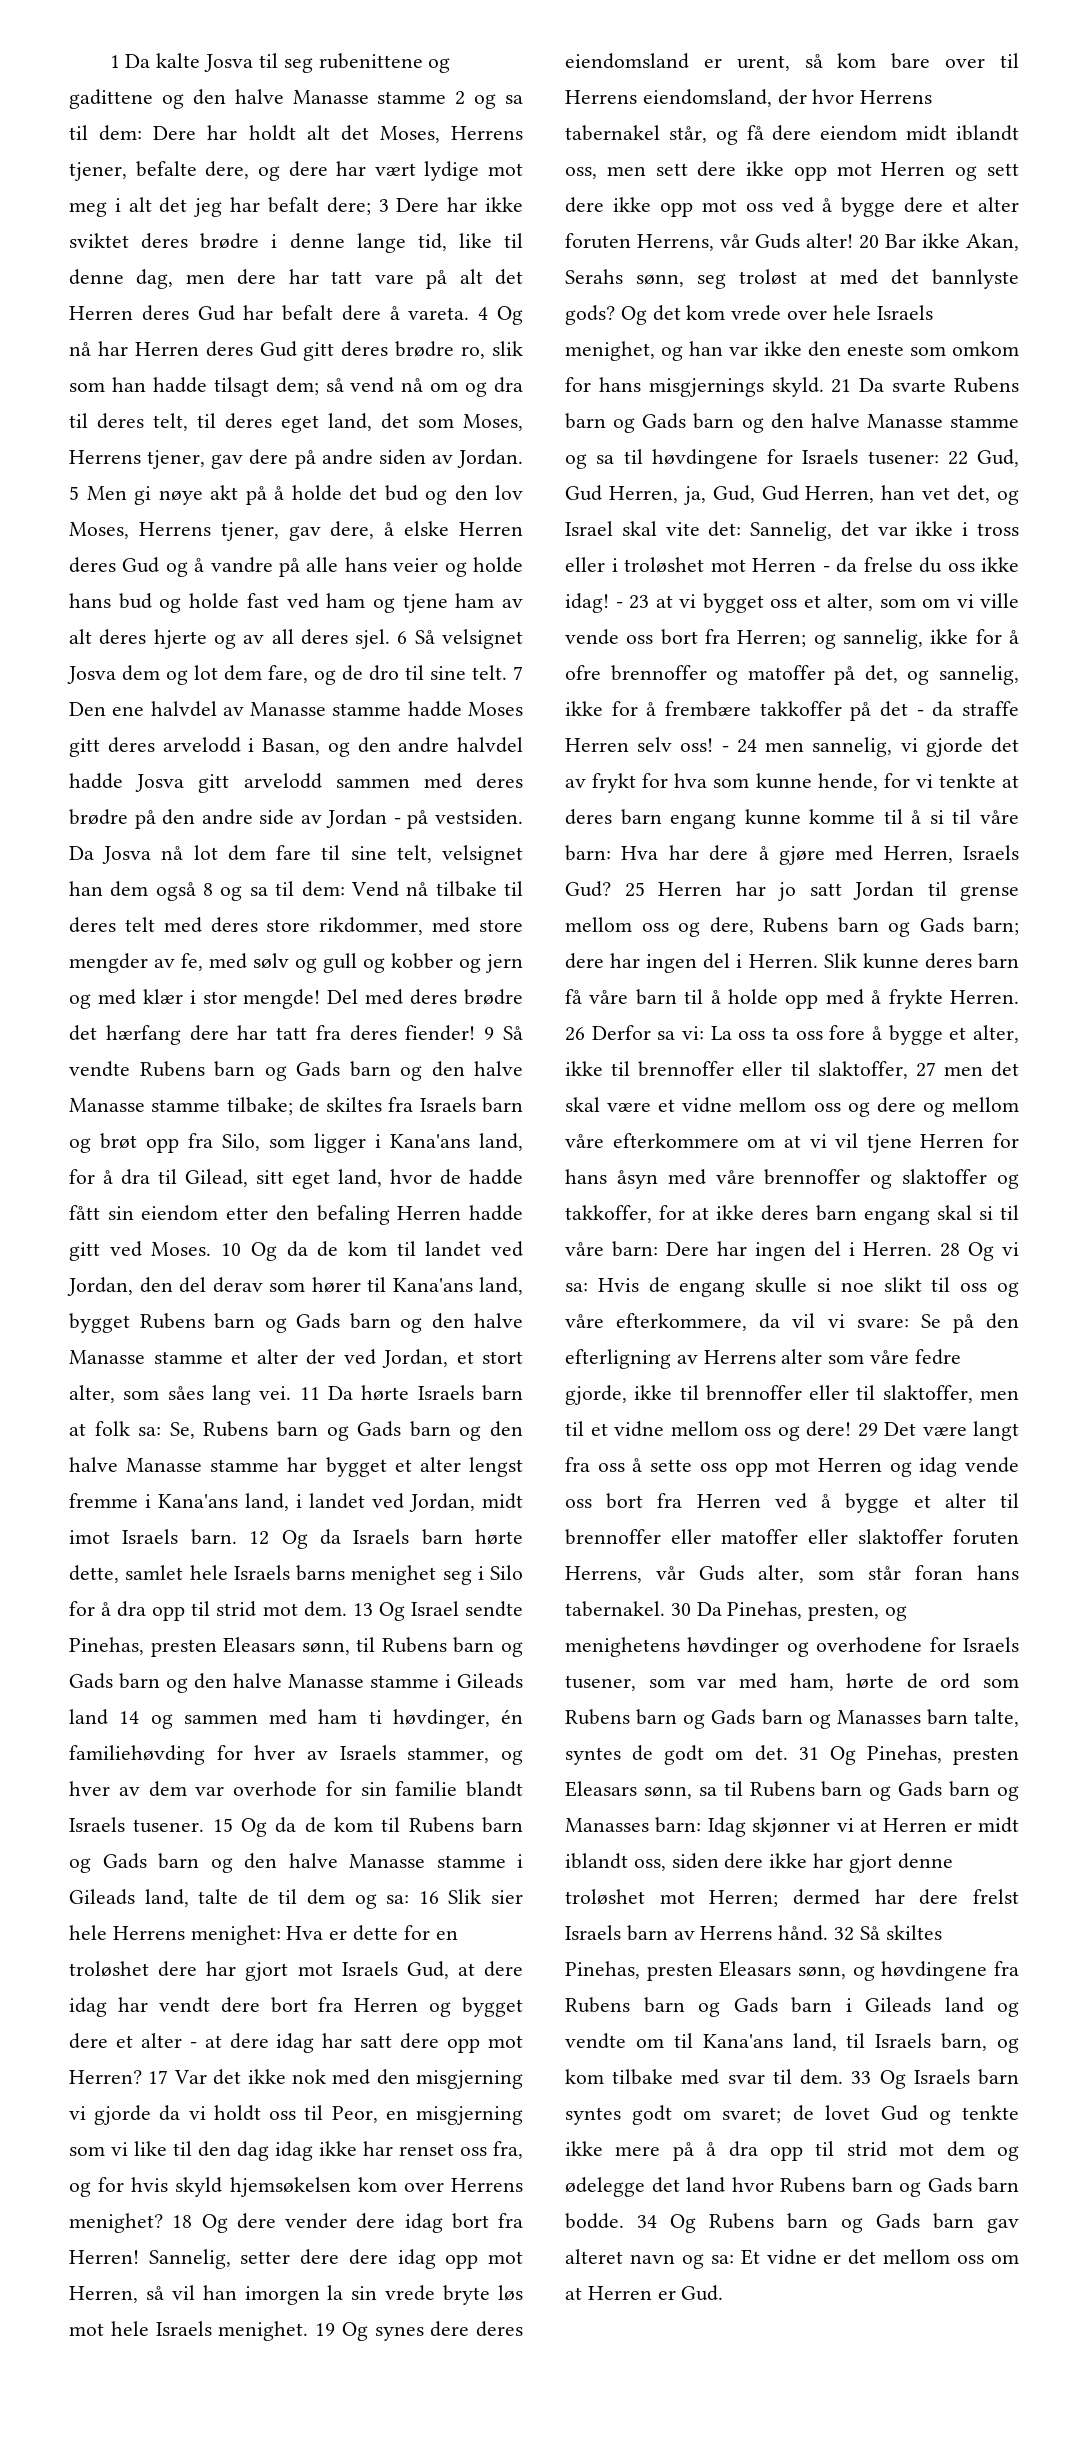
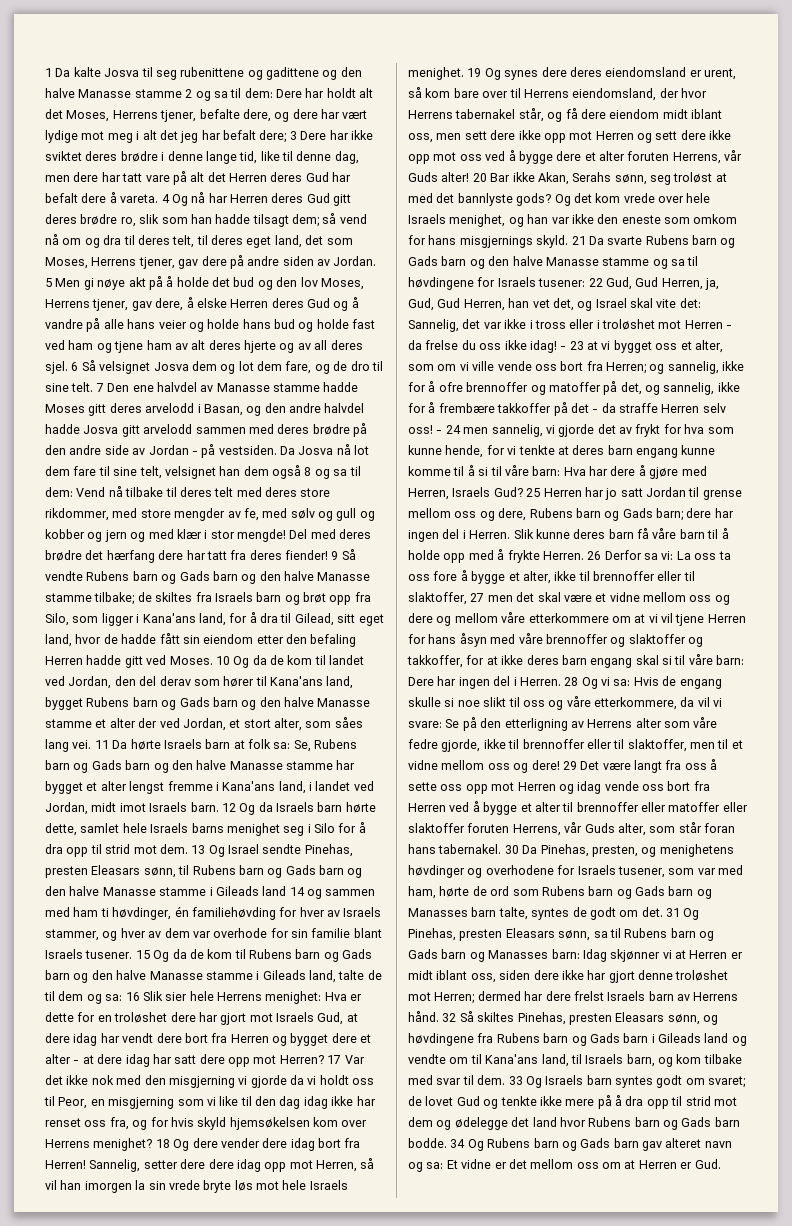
[466,1781,523,1797] blandt -> [353,928,382,938] blant
[956,125,1019,141] iblandt -> [691,109,722,119] iblant
[612,1133,739,1148] efterkommere -> [528,613,609,623] etterkommere
[616,1313,748,1331] efterkommere, -> [594,697,677,710] etterkommere,
[565,1349,671,1369] efterligning -> [504,718,568,731] etterligning
[565,1853,628,1869] iblandt -> [436,970,468,980] iblant

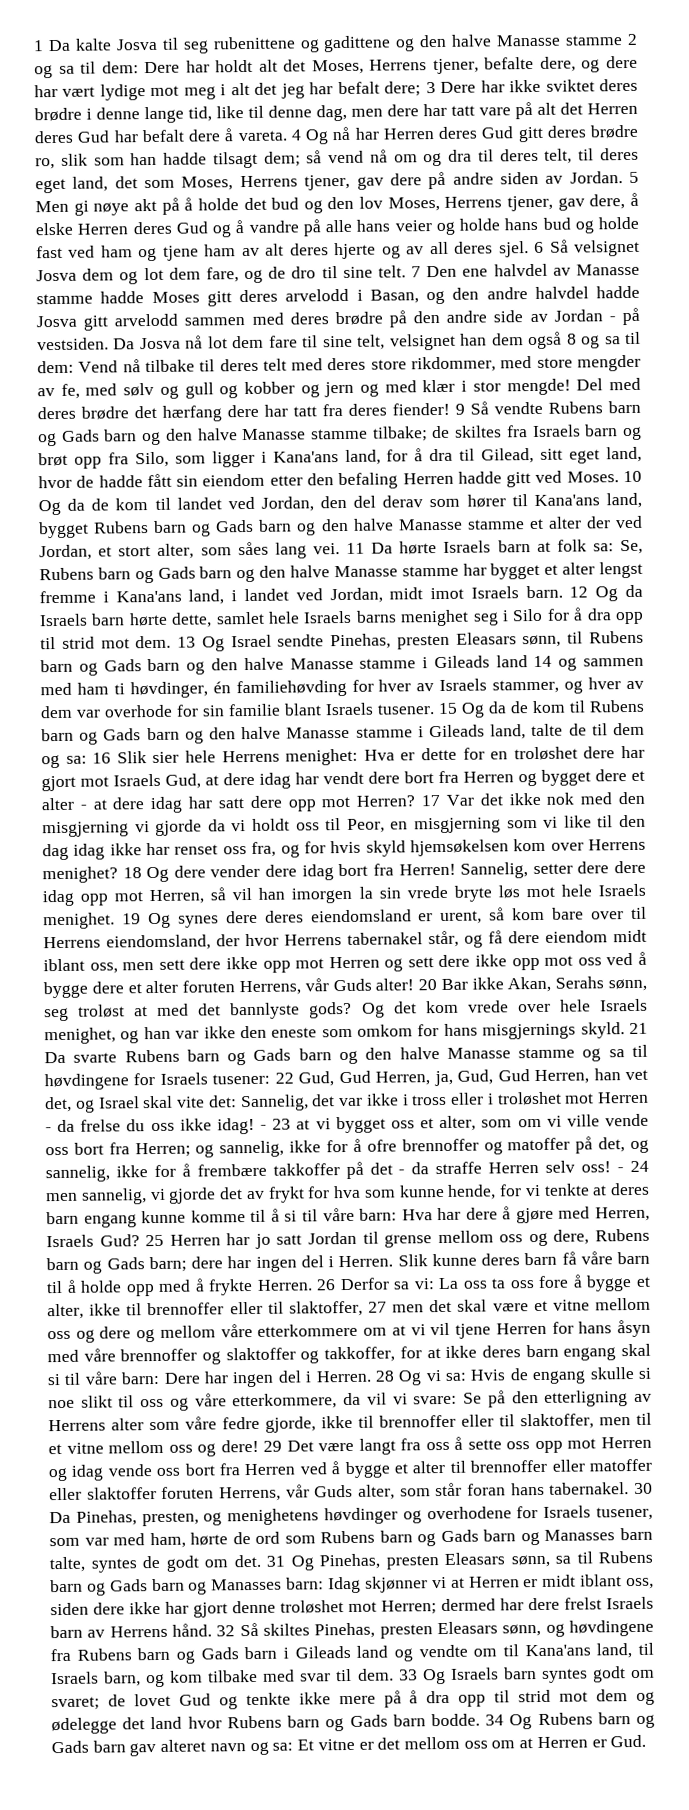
[609,592,640,602] vidne -> [552,1299,590,1311] vitne
[408,760,438,770] vidne -> [66,1442,104,1454] vitne
[461,1159,492,1169] vidne -> [317,1738,355,1751] vitne

